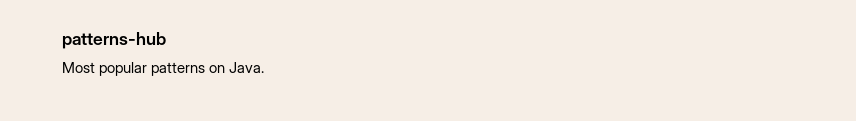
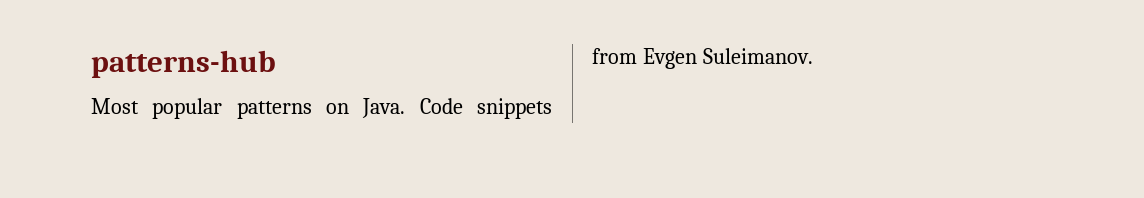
(265, 67) none -> [419,98,552,119] [592,48,813,69] Code snippets from Evgen Suleimanov.

